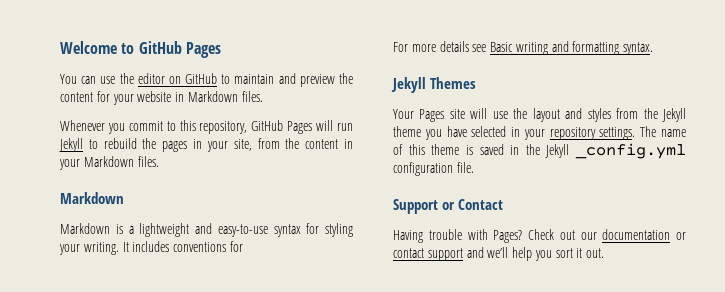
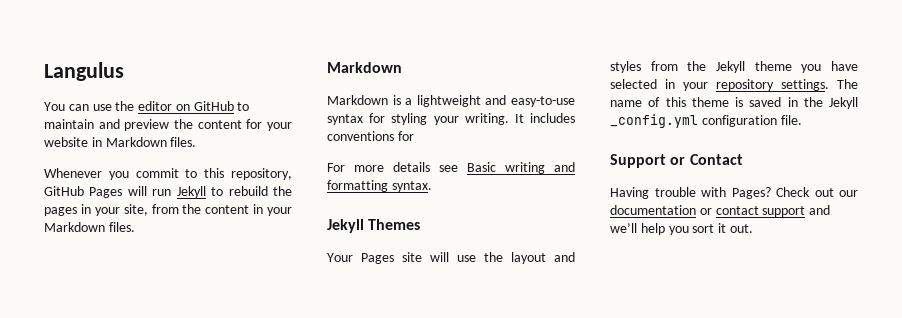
[60,41,221,58] Welcome to GitHub Pages -> [44,62,124,81] Langulus

